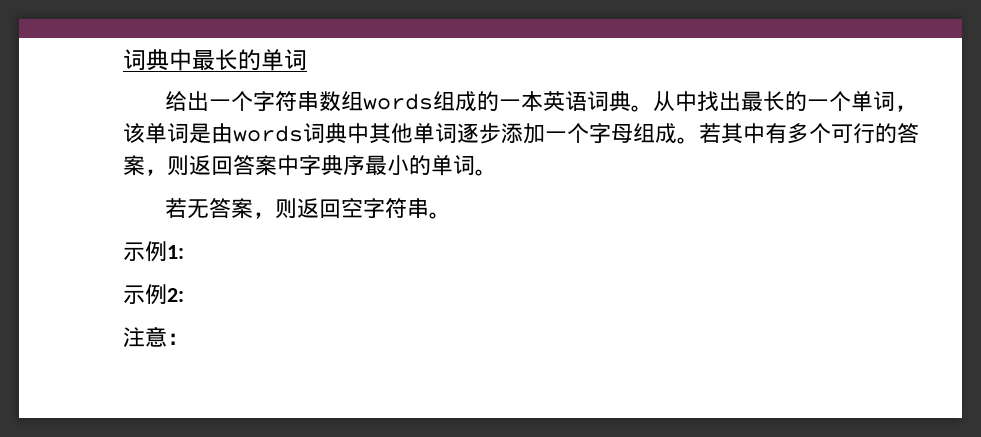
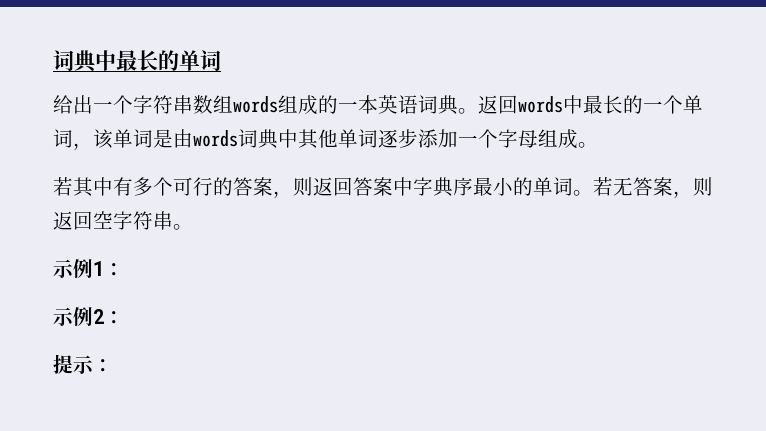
[653,91,742,112] 从中找出 -> [478,95,583,114] 返回words中
(699, 140) none -> (598, 145) //
(497, 172) // -> (593, 193) none
[167,245,184,259] [123,284,184,305] [123,326,167,347] 1: // 示例2: // 注意 -> [93,261,124,276] [53,307,124,326] [53,354,94,374] 1： // 示例2： // 提示

